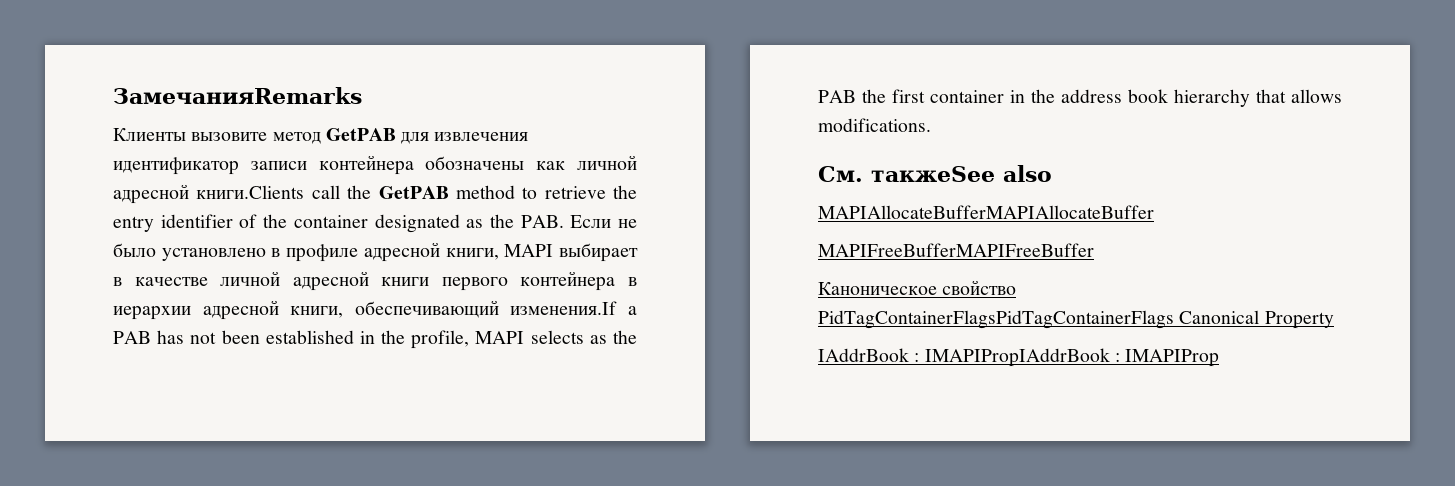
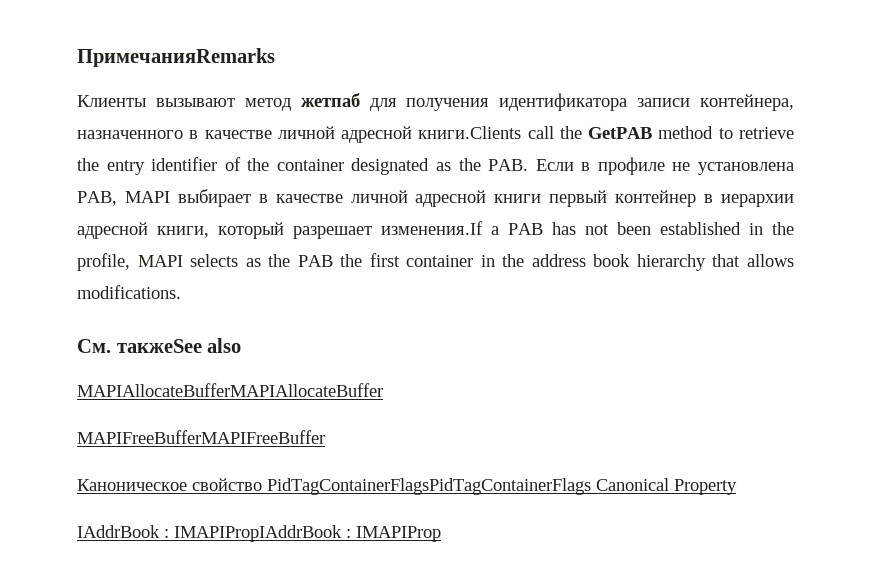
[113,87,362,104] ЗамечанияRemarks -> [77,48,275,67] ПримечанияRemarks
[191,128,529,144] [113,155,566,175] вызовите метод GetPAB для извлечения идентификатор записи контейнера обозначены как -> [155,93,794,111] [77,130,272,139] вызывают метод жетпаб для получения идентификатора записи контейнера, назначенного в качестве
[618,219,637,228] [113,242,499,262] не было установлено в профиле адресной книги, -> [581,157,794,175] [77,191,117,206] в профиле не установлена PAB,
[441,271,616,291] первого контейнера -> [549,190,697,207] первый контейнер
[354,300,499,318] обеспечивающий -> [218,222,372,239] который разрешает

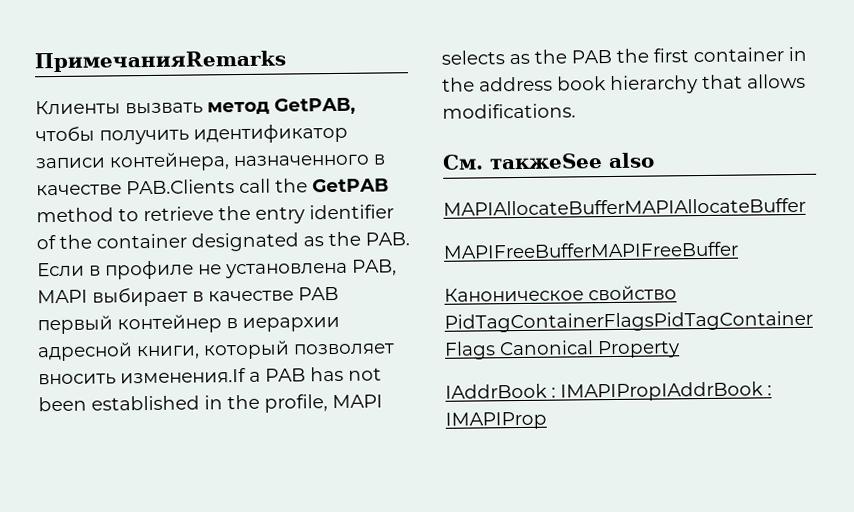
[155,93,628,111] вызывают метод жетпаб для получения идентификатора -> [125,97,356,116] [35,123,348,145] вызвать метод GetPAB, чтобы получить идентификатор
[277,126,522,143] личной адресной книги.Clients -> [126,179,235,195] PAB.Clients
[350,190,542,207] личной адресной книги -> [298,286,339,301] PAB
[293,226,372,239] разрешает -> [293,343,395,355] [38,373,116,386] позволяет вносить

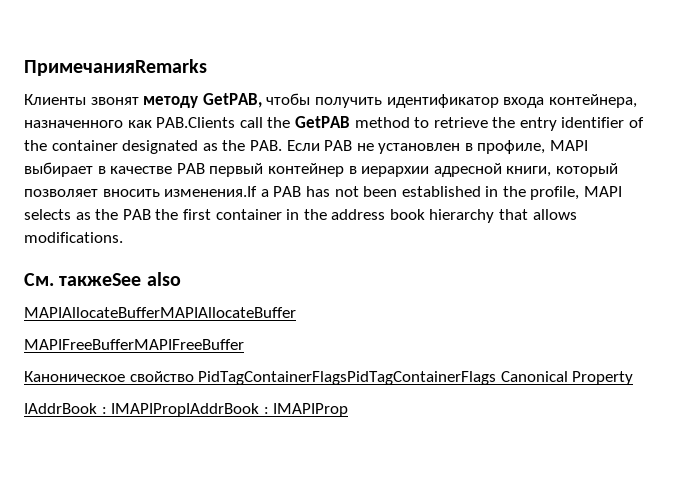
[125,101,270,116] вызвать метод -> [90,96,199,108] звонят методу
[35,157,106,169] записи -> [503,97,545,108] входа
[373,154,386,165] [36,184,122,196] в качестве -> [127,120,152,128] как
[89,259,397,280] в профиле не установлена PAB, -> [324,140,546,154] PAB не установлен в профиле,

